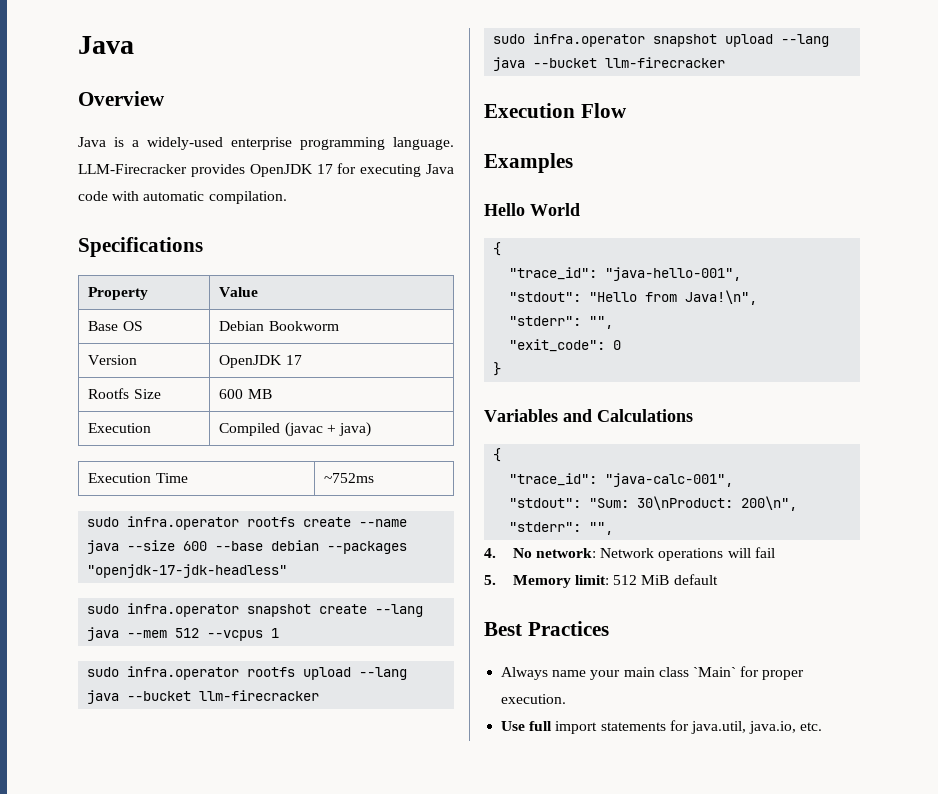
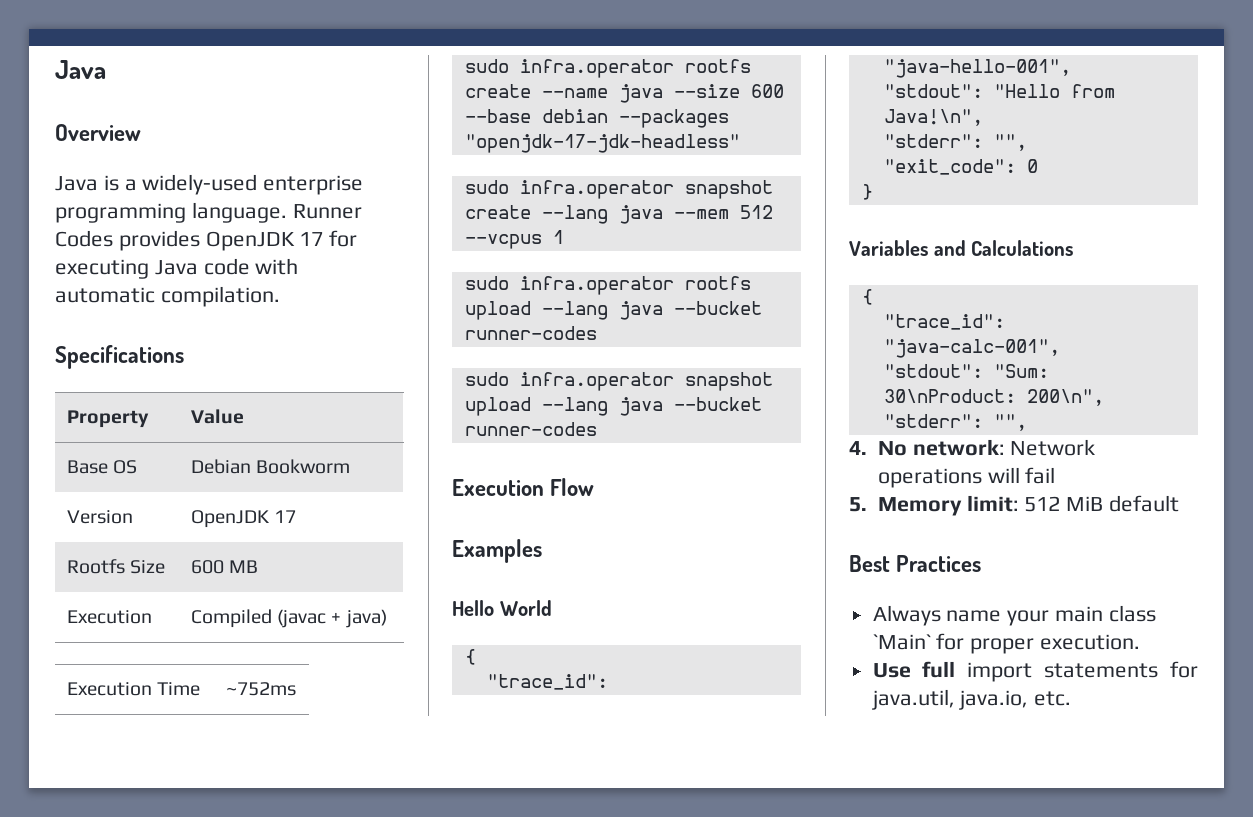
[78,164,187,174] LLM-Firecracker -> [292,204,362,219] [55,230,113,247] Runner Codes
[199,690,320,701] llm-firecracker -> [464,326,597,340] runner-codes
[605,57,726,68] llm-firecracker -> [464,422,597,436] runner-codes

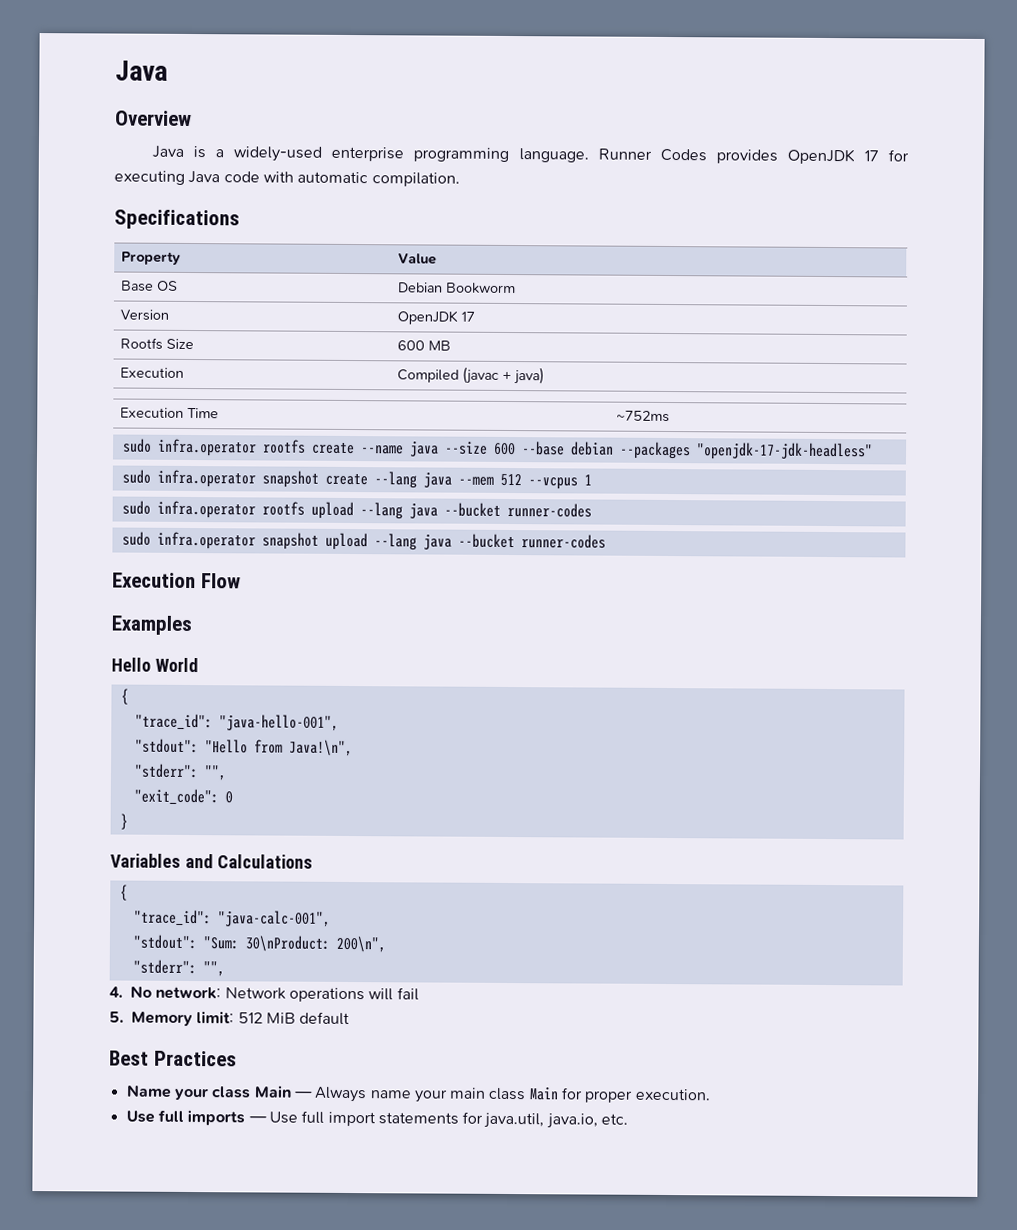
(982, 563) none -> [125,1084,313,1101] Name your class Main —
[872,634,931,650] `Main` -> [528,1087,559,1101] Main
(956, 669) none -> [187,1109,325,1126] imports — Use full

